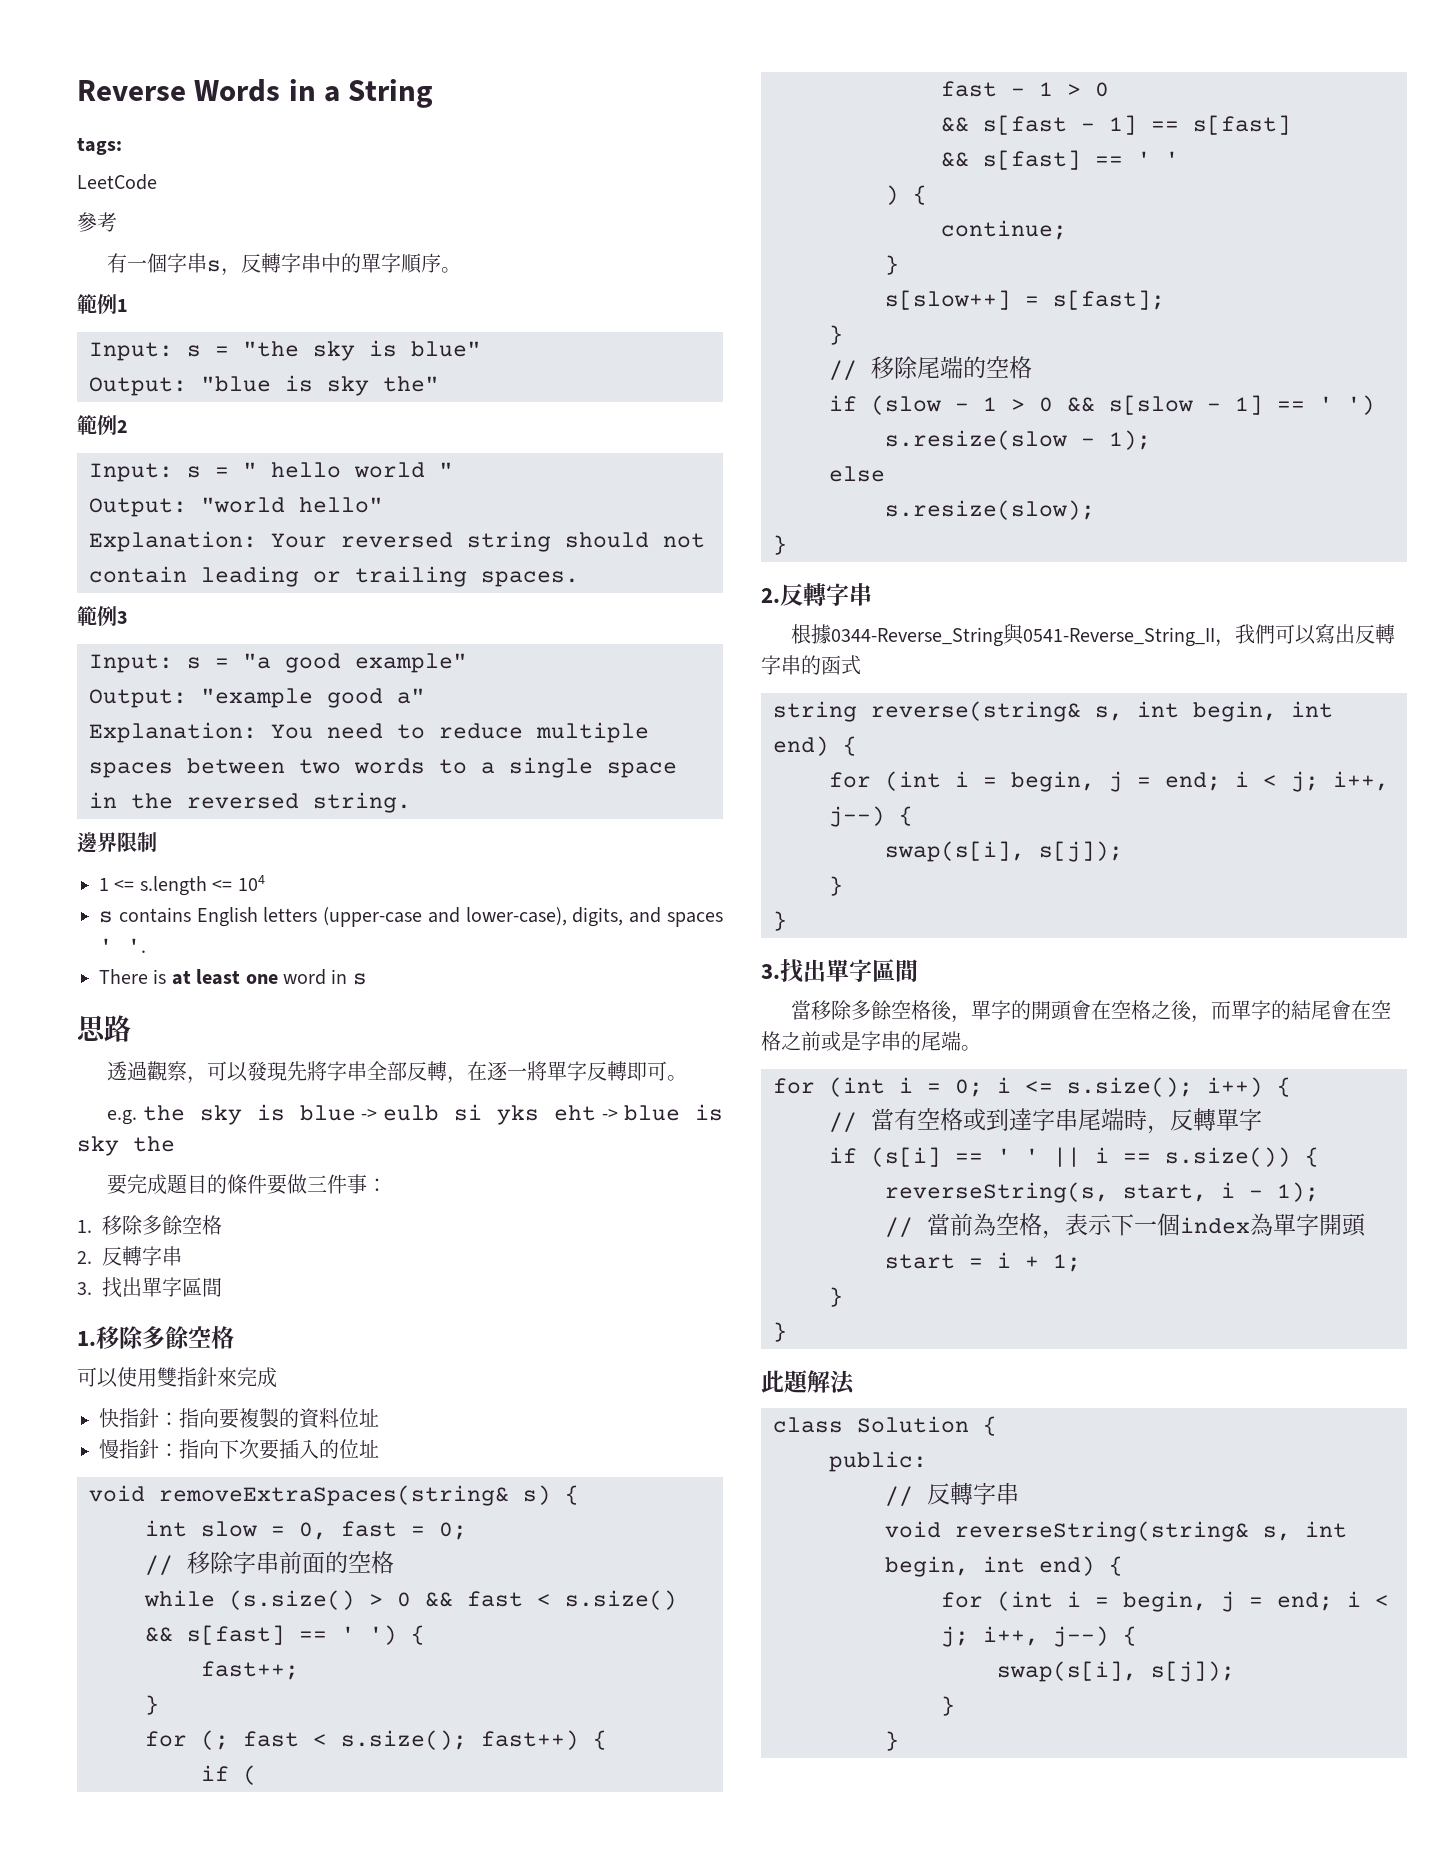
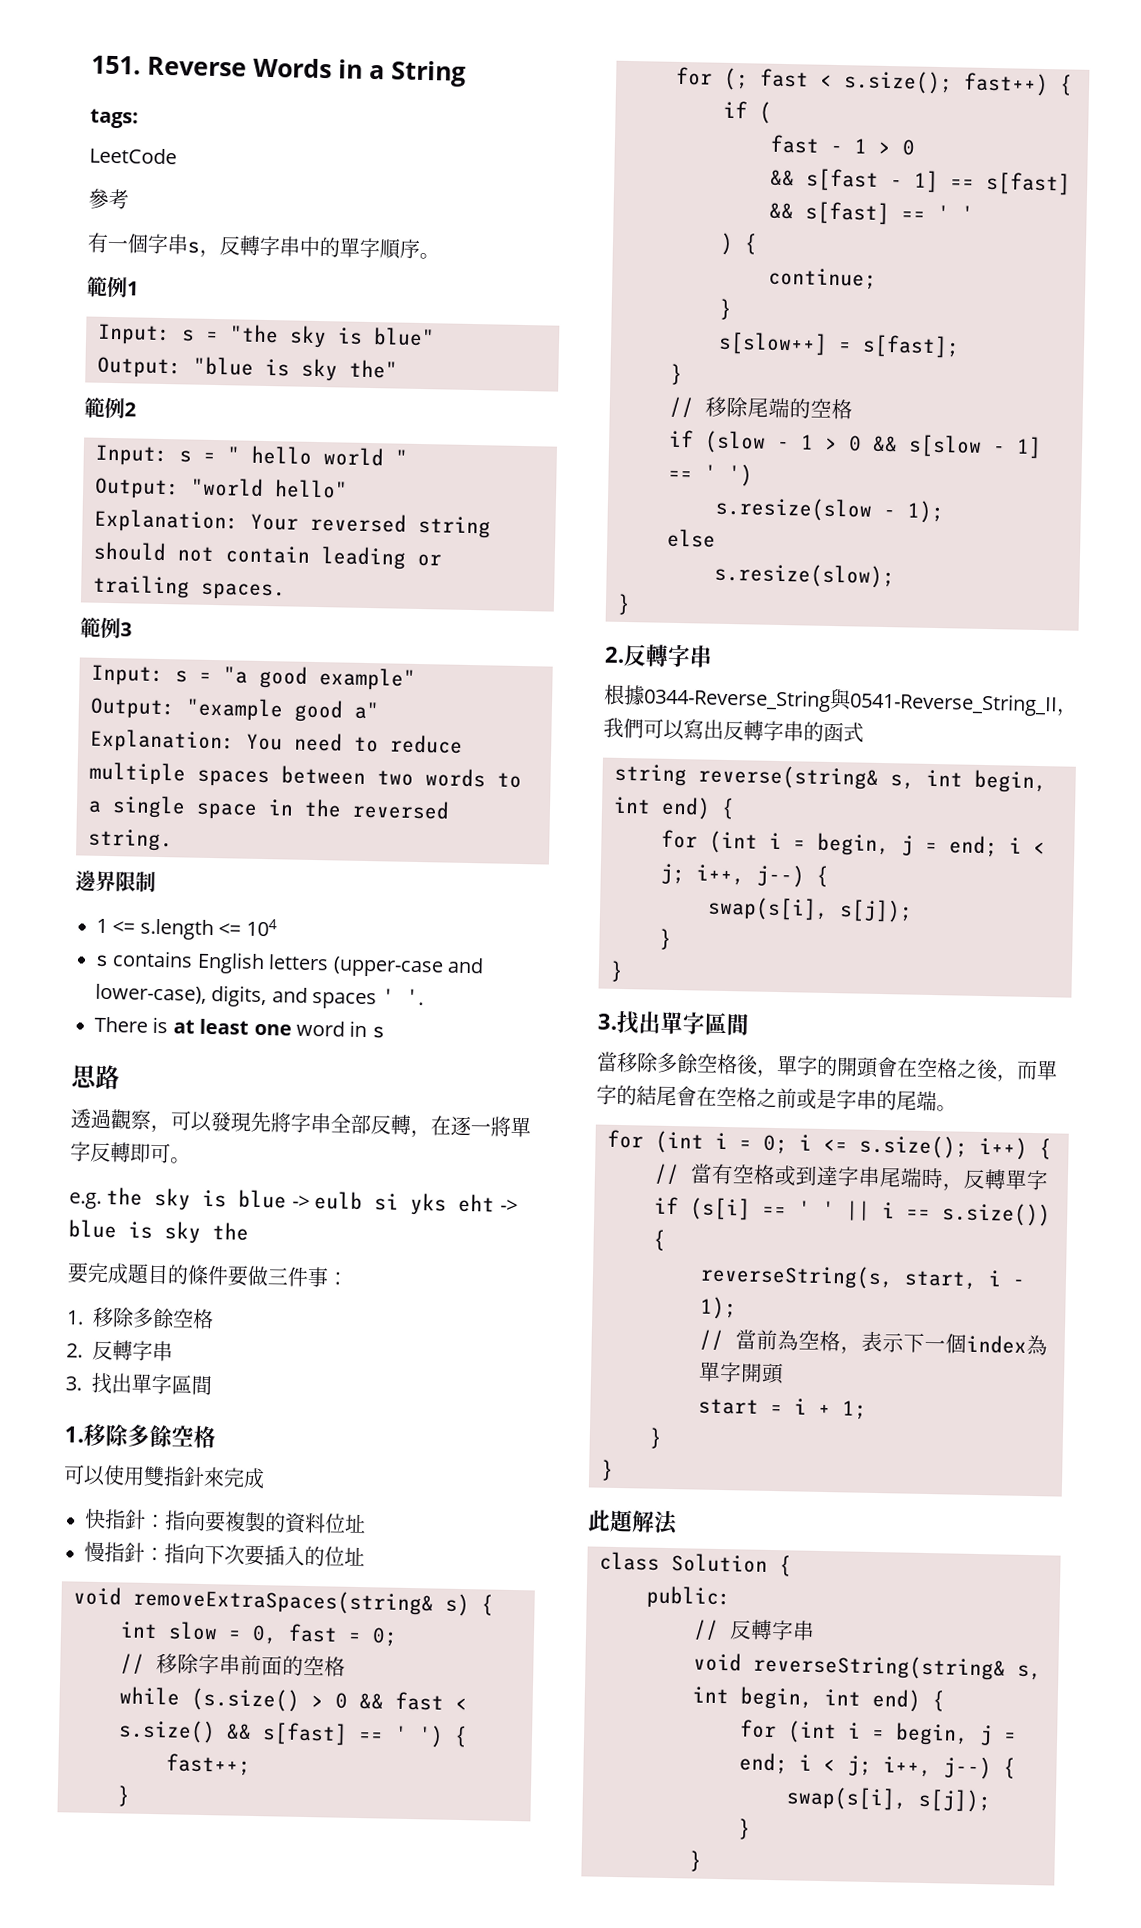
(77, 90) none -> [91,55,141,75] 151.

